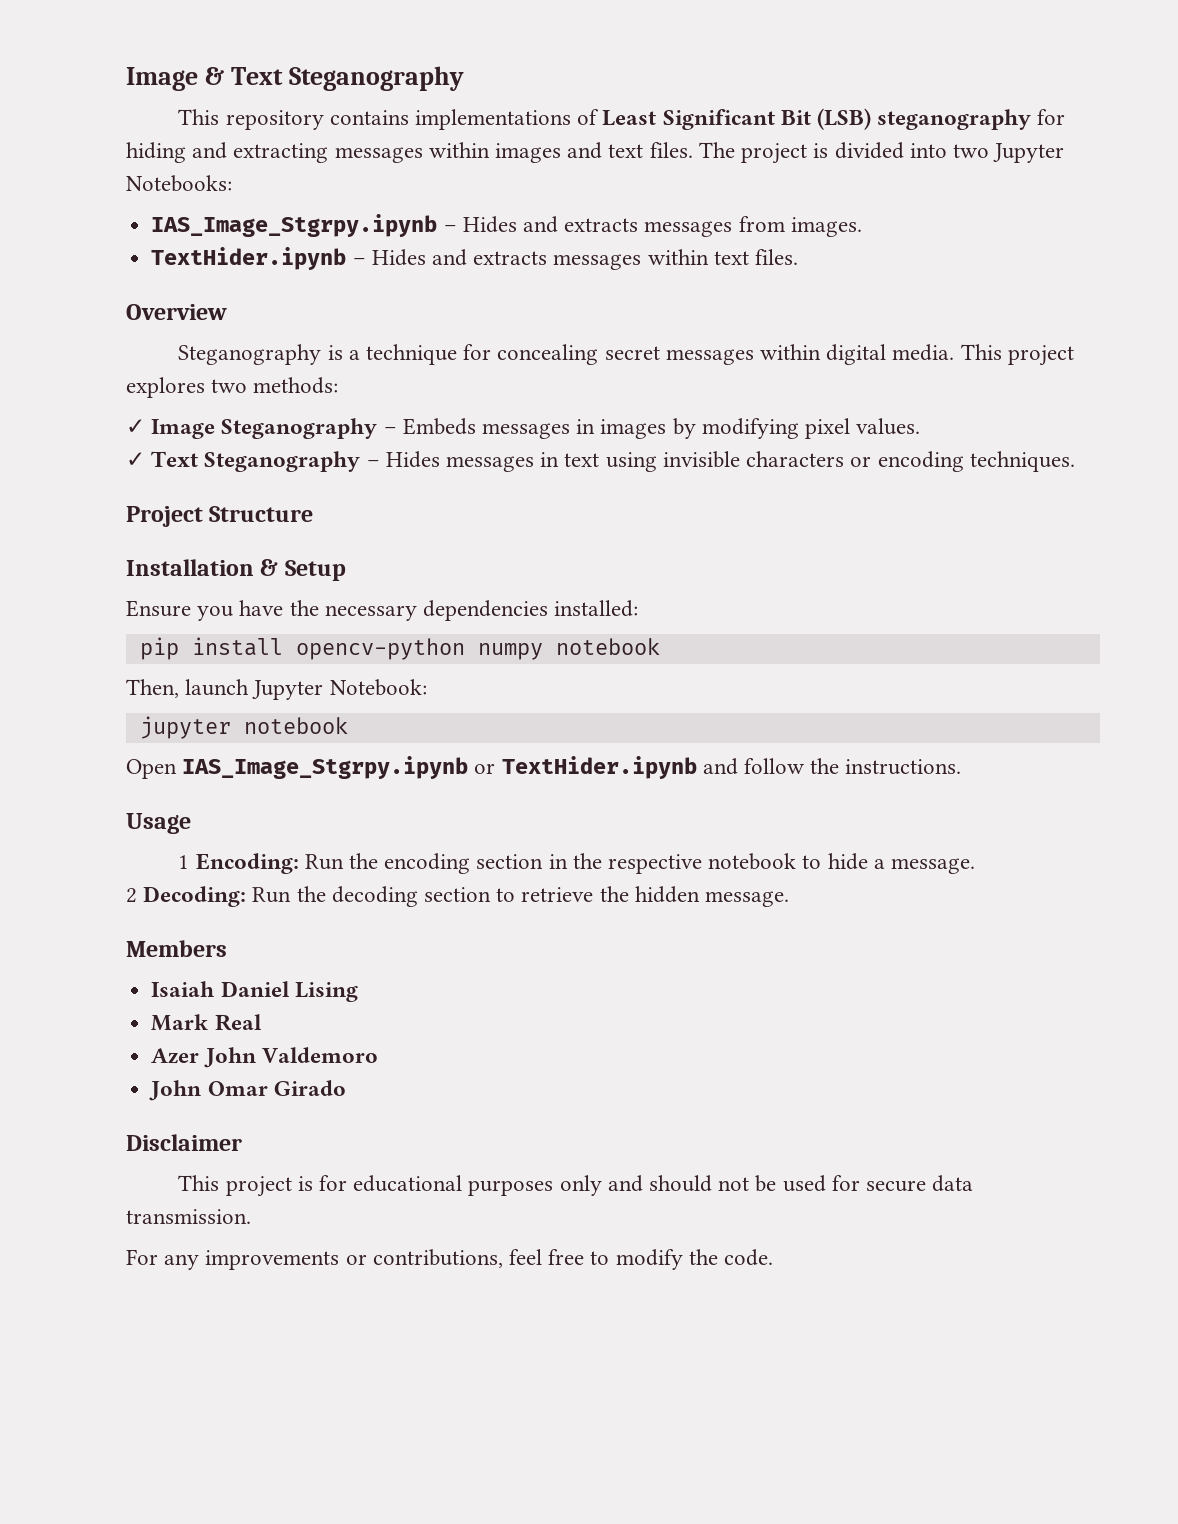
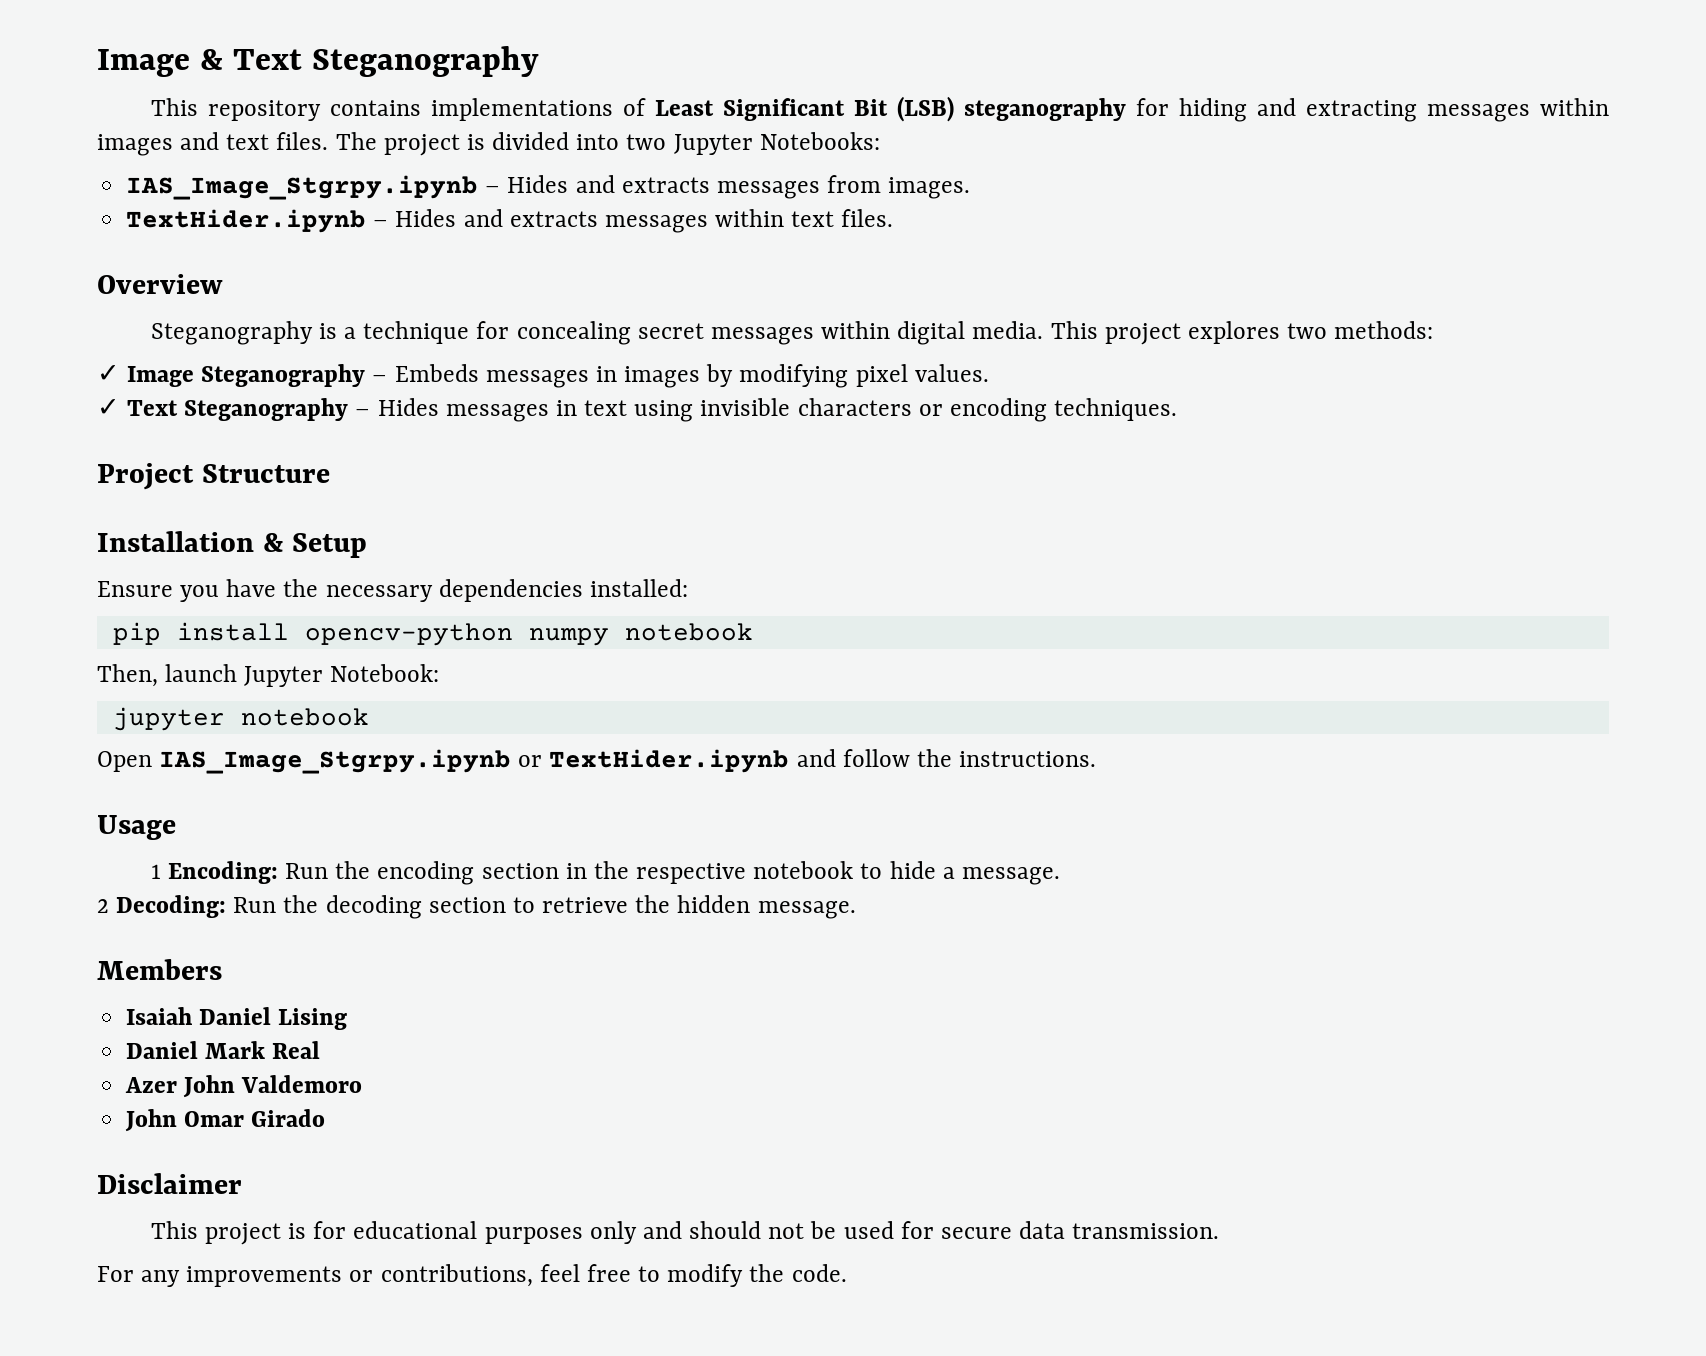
(358, 992) none -> [126,1041,199,1059] Daniel

